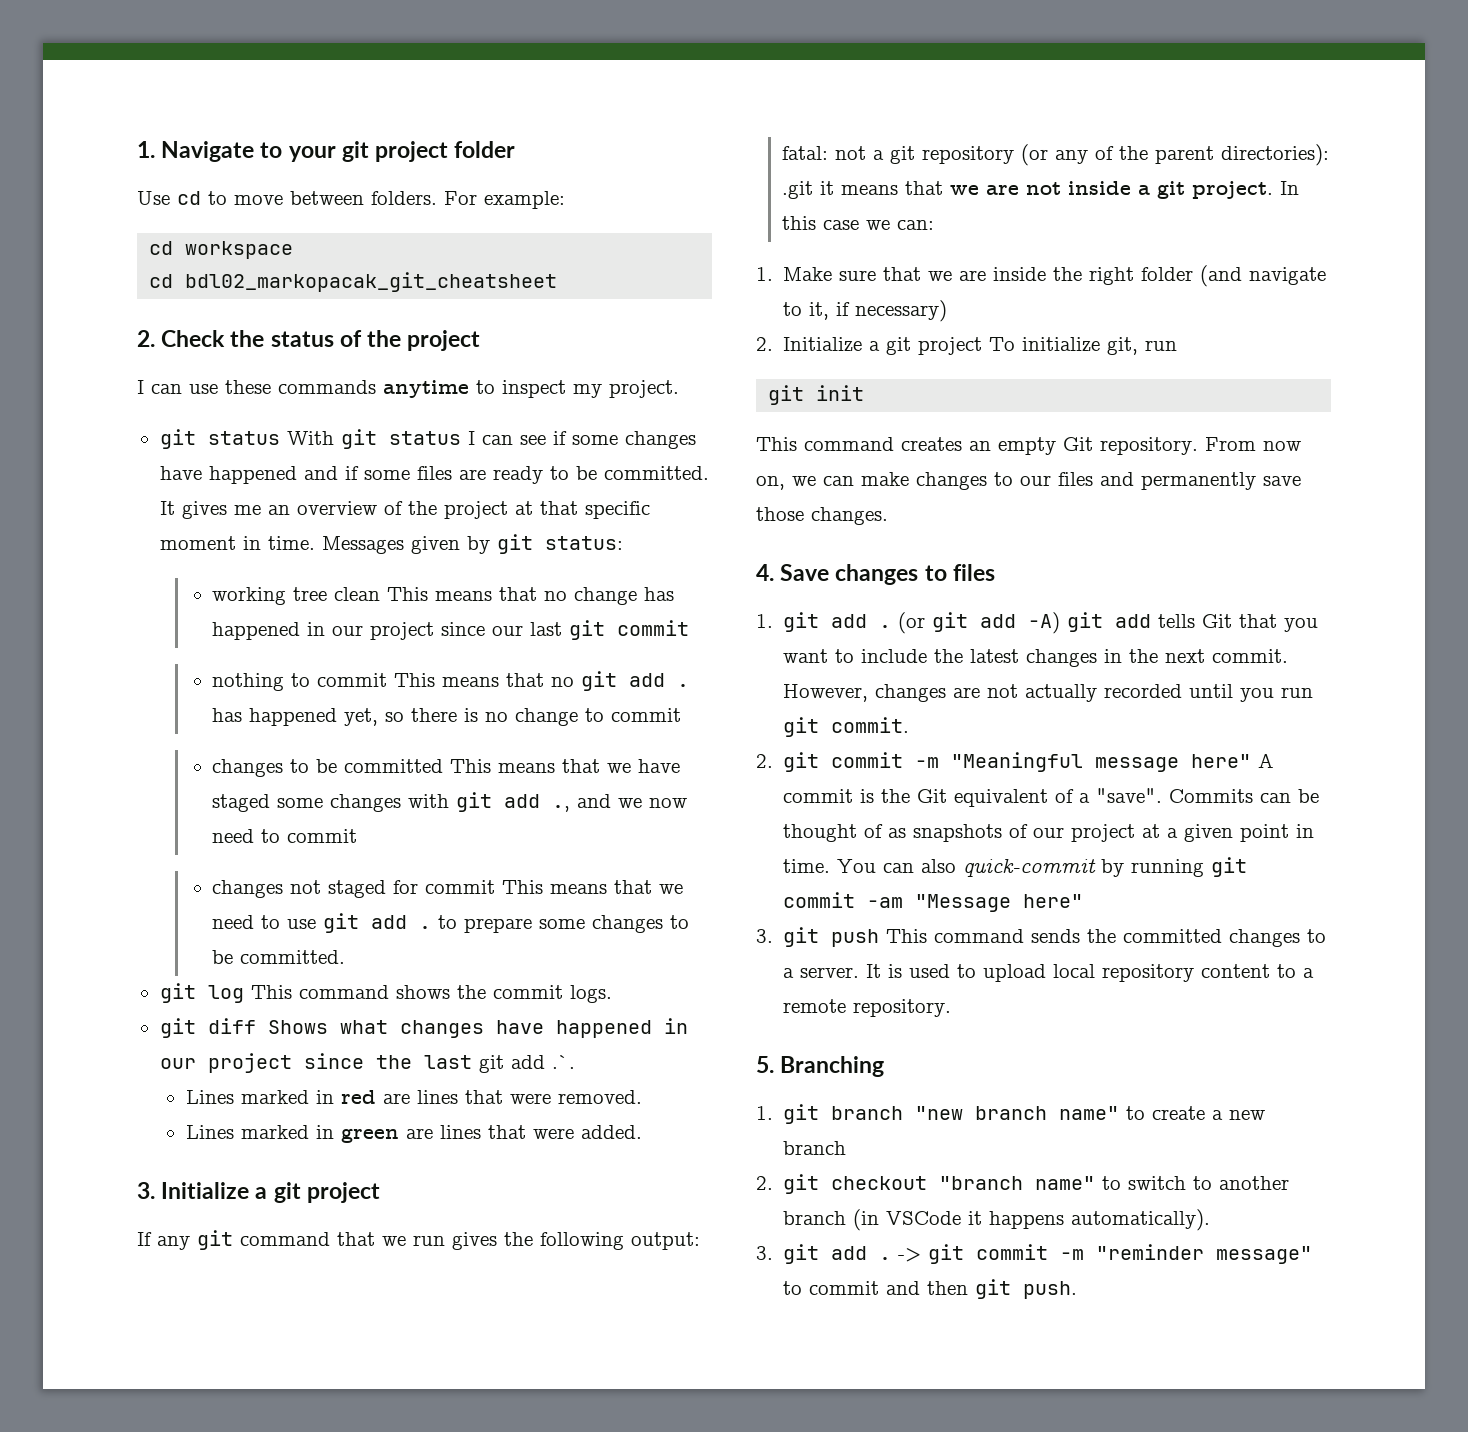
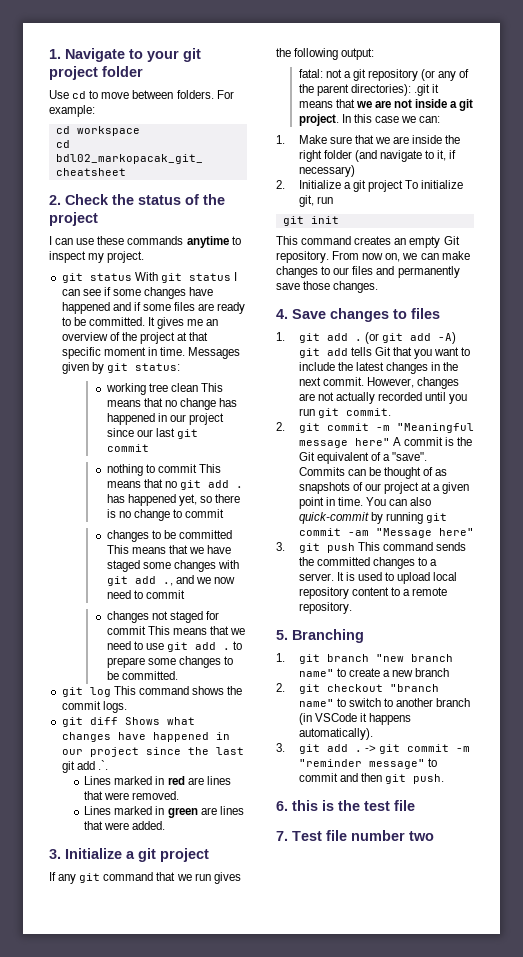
(1078, 1290) none -> [276,800,415,811] [276,830,434,841] // 6. this is the test file // 7. Test file number two

